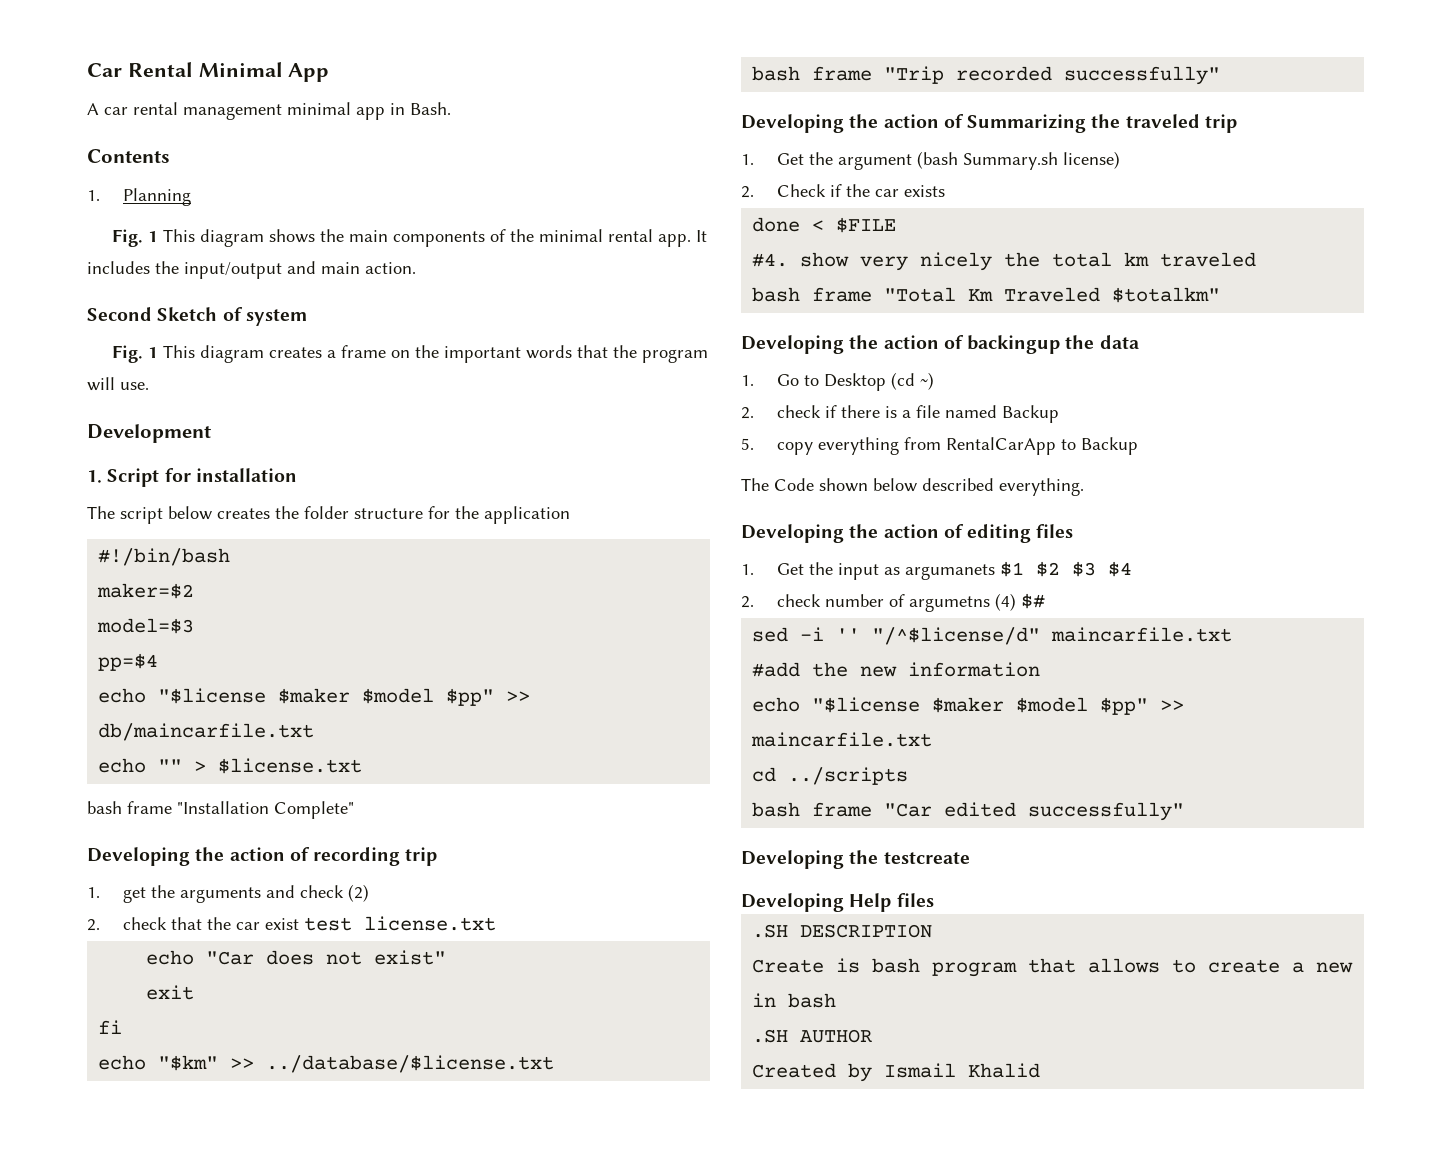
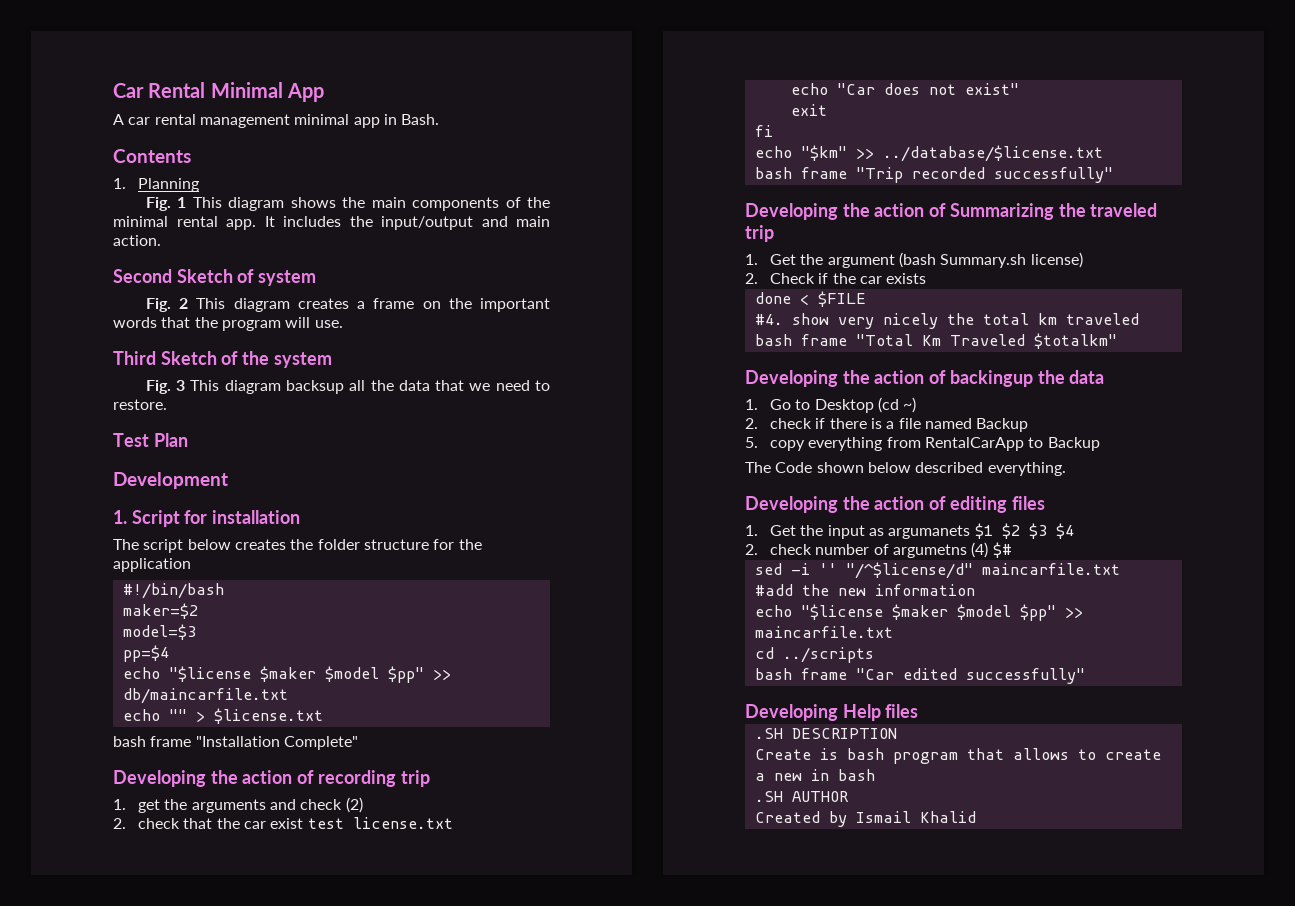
[148,347,159,358] 1 -> [179,298,189,309] 2
(149, 386) none -> [113,351,332,368] [145,380,550,394] [113,399,167,410] [113,433,188,447] // Third Sketch of the system // Fig. 3 This diagram backsup all the data that we need to restore. // Test Plan
[741,850,970,869] // Developing the testcreate -> (1085, 676) none

